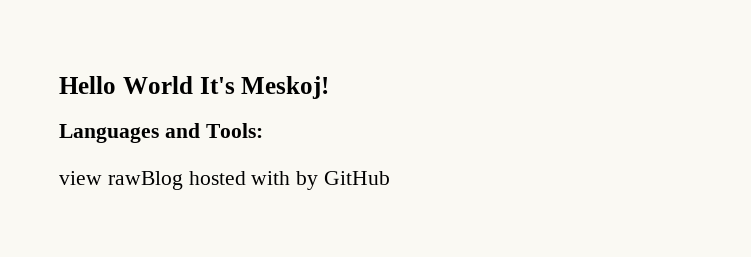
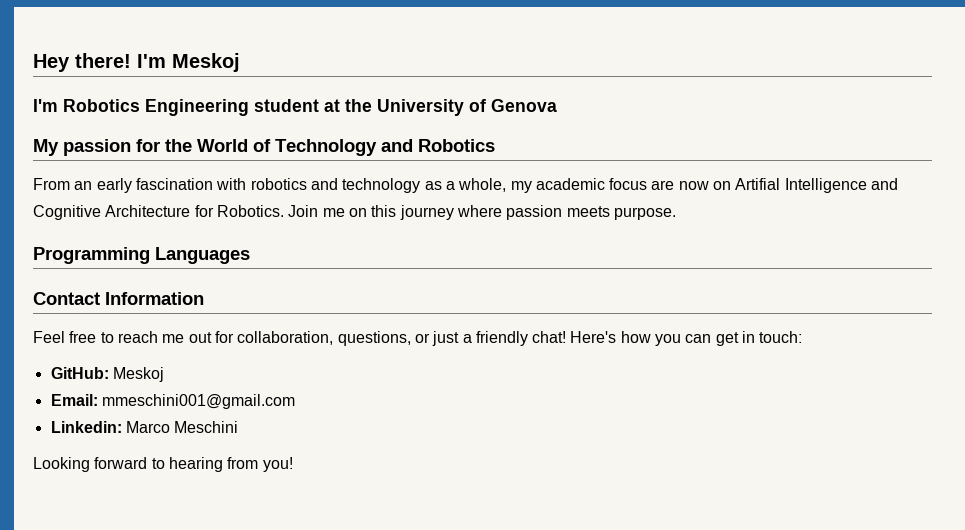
[59,76,330,99] [59,123,263,143] [59,171,391,190] Hello World It's Meskoj! // Languages and Tools: // view rawBlog hosted with by GitHub -> [33,53,240,72] [33,99,557,116] [33,139,495,156] [33,178,899,193] [33,205,676,220] [33,247,250,264] [33,292,204,305] [33,331,803,346] [50,367,164,382] [50,394,295,409] [50,421,239,433] [33,457,293,472] Hey there! I'm Meskoj // I'm Robotics Engineering student at the University of Genova // My passion for the World of Technology and Robotics // From an early fascination with robotics and technology as a whole, my academic focus are now on Artifial Intelligence and Cognitive Architecture for Robotics. Join me on this journey where passion meets purpose. // Programming Languages // Contact Information // Feel free to reach me out for collaboration, questions, or just a friendly chat! Here's how you can get in touch: // GitHub: Meskoj // Email: mmeschini001@gmail.com // Linkedin: Marco Meschini // Looking forward to hearing from you!

